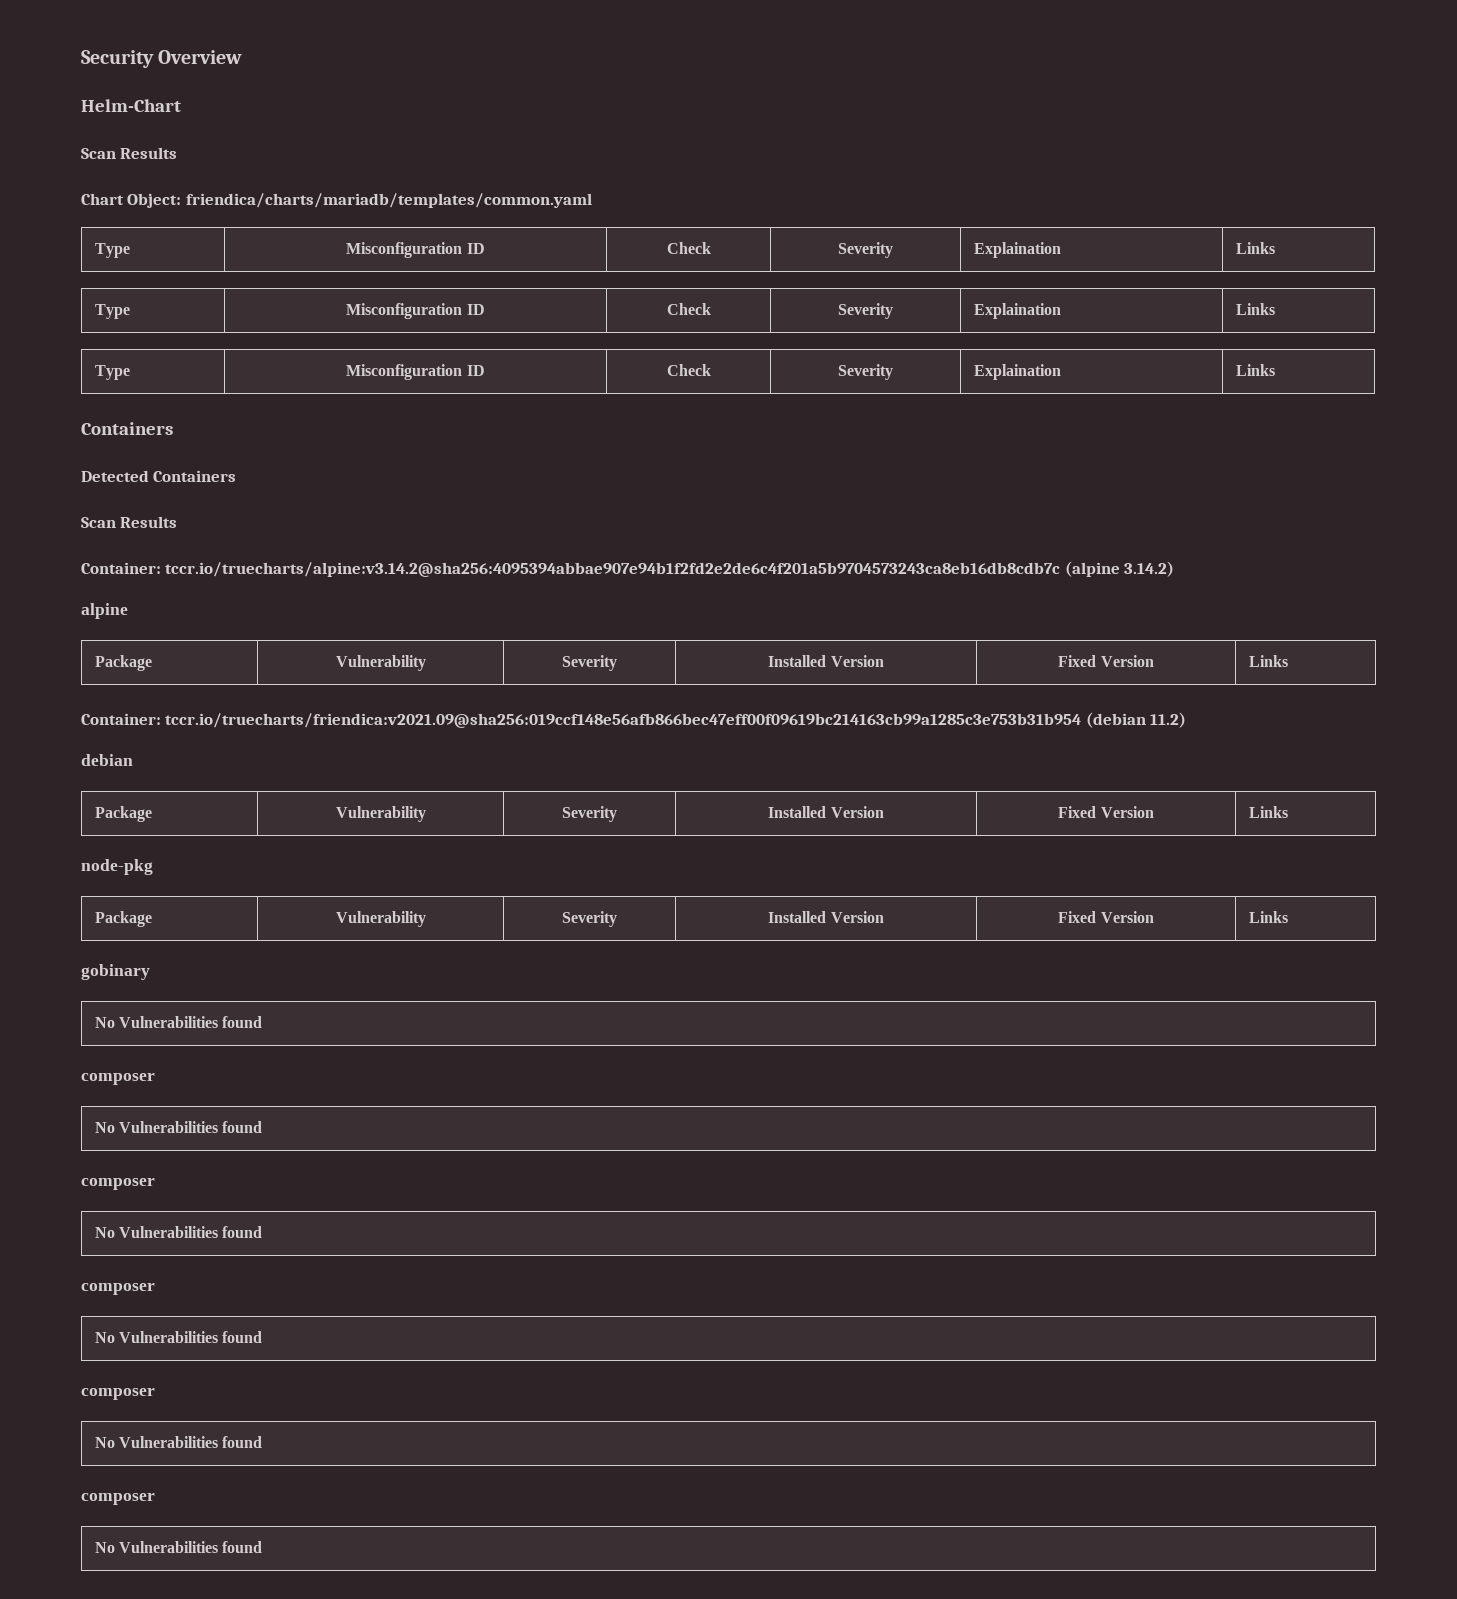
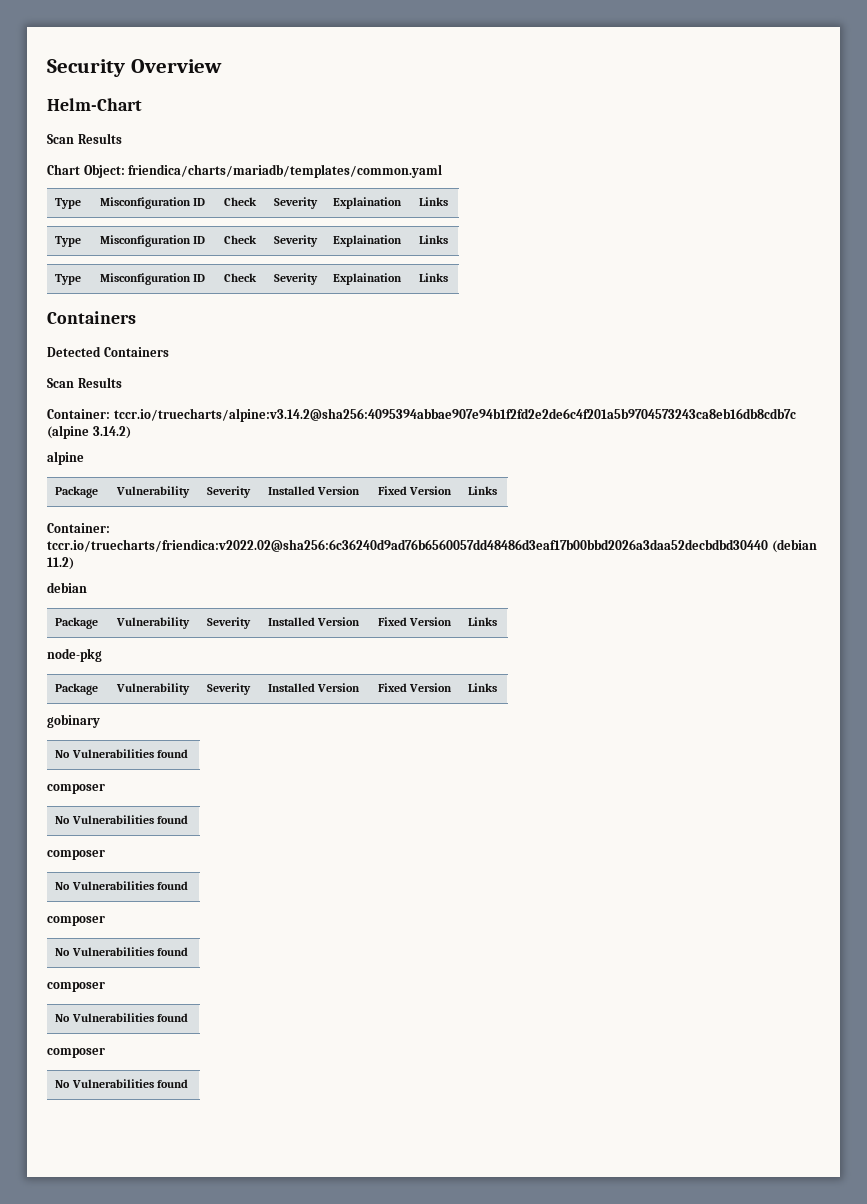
[165,713,1082,728] tccr.io/truecharts/friendica:v2021.09@sha256:019ccf148e56afb866bec47eff00f09619bc214163cb99a1285c3e753b31b954 -> [47,539,768,552] tccr.io/truecharts/friendica:v2022.02@sha256:6c36240d9ad76b6560057dd48486d3eaf17b00bbd2026a3daa52decbdbd30440

